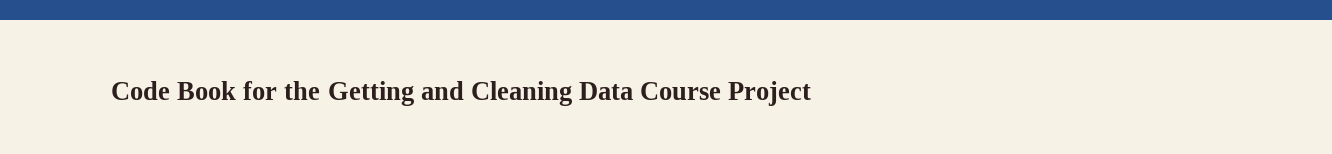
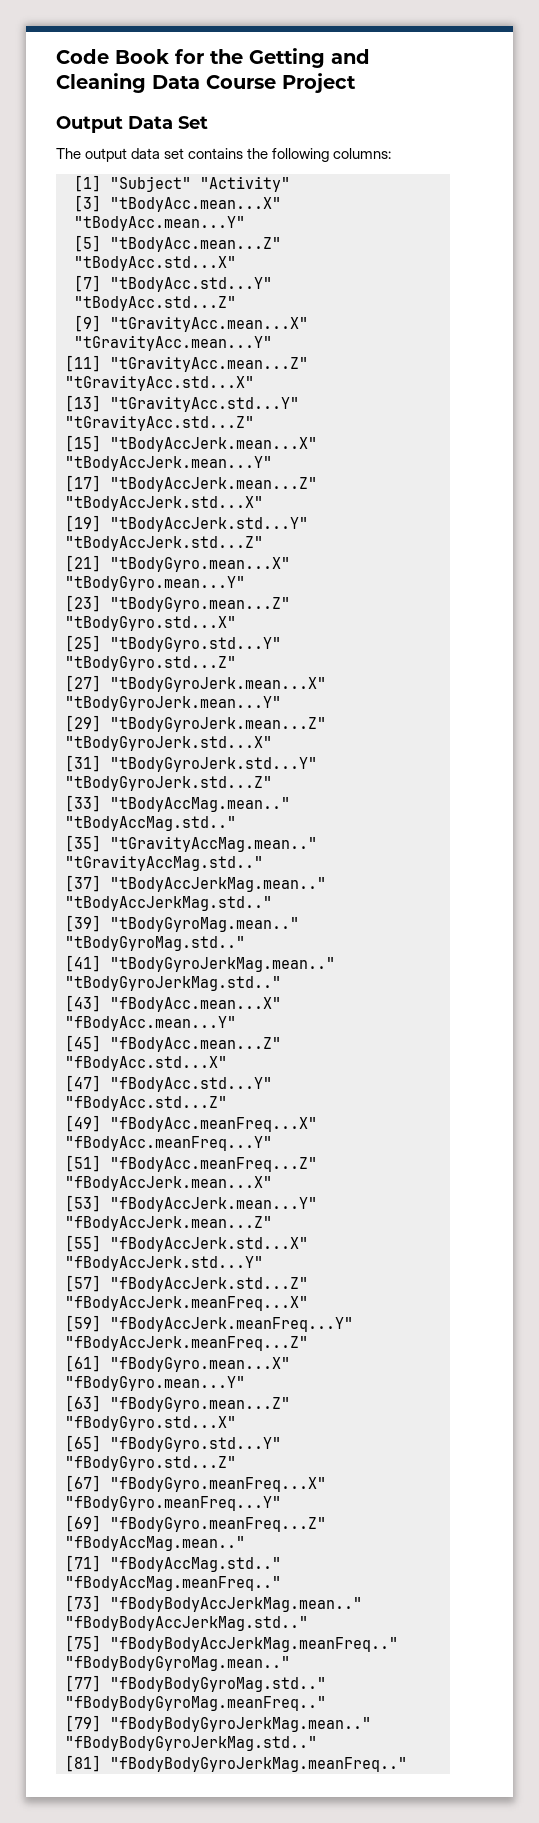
(812, 93) none -> [56,116,208,133] [56,148,392,162] [74,175,290,192] [74,195,281,212] [74,216,245,231] [74,235,281,252] [74,256,236,271] [74,275,272,292] [74,296,236,311] [74,315,308,332] [74,335,272,351] [65,355,308,372] [65,375,254,391] [65,395,299,412] [65,415,254,431] [65,435,317,452] [65,456,272,471] [65,475,317,492] [65,496,263,511] [65,515,308,532] [65,536,263,551] [65,555,290,572] [65,576,245,591] [65,595,290,612] [65,616,236,631] [65,635,281,652] [65,656,236,671] [65,675,326,692] [65,696,281,711] [65,715,326,732] [65,736,272,751] [65,755,317,772] [65,776,272,791] [65,795,290,812] [65,816,236,831] [65,835,317,852] [65,855,263,871] [65,875,326,892] [65,896,272,911] [65,915,299,932] [65,936,245,951] [65,955,335,972] [65,976,281,991] [65,995,281,1012] [65,1016,236,1031] [65,1035,281,1052] [65,1056,227,1071] [65,1075,272,1092] [65,1096,227,1111] [65,1115,317,1132] [65,1136,272,1151] [65,1155,317,1172] [65,1176,272,1191] [65,1195,317,1212] [65,1216,272,1231] [65,1235,308,1252] [65,1256,263,1271] [65,1275,308,1292] [65,1296,308,1311] [65,1315,353,1332] [65,1336,308,1351] [65,1355,290,1372] [65,1376,245,1391] [65,1395,290,1412] [65,1416,236,1431] [65,1435,281,1452] [65,1456,236,1471] [65,1475,326,1492] [65,1496,281,1511] [65,1515,326,1532] [65,1536,245,1551] [65,1555,281,1572] [65,1576,281,1591] [65,1595,362,1612] [65,1616,308,1631] [65,1635,398,1652] [65,1656,290,1671] [65,1675,326,1692] [65,1696,326,1711] [65,1715,371,1732] [65,1736,317,1751] [65,1755,407,1772] // Output Data Set // The output data set contains the following columns: // [1] "Subject" "Activity" // [3] "tBodyAcc.mean...X" "tBodyAcc.mean...Y" // [5] "tBodyAcc.mean...Z" "tBodyAcc.std...X" // [7] "tBodyAcc.std...Y" "tBodyAcc.std...Z" // [9] "tGravityAcc.mean...X" "tGravityAcc.mean...Y" // [11] "tGravityAcc.mean...Z" "tGravityAcc.std...X" // [13] "tGravityAcc.std...Y" "tGravityAcc.std...Z" // [15] "tBodyAccJerk.mean...X" "tBodyAccJerk.mean...Y" // [17] "tBodyAccJerk.mean...Z" "tBodyAccJerk.std...X" // [19] "tBodyAccJerk.std...Y" "tBodyAccJerk.std...Z" // [21] "tBodyGyro.mean...X" "tBodyGyro.mean...Y" // [23] "tBodyGyro.mean...Z" "tBodyGyro.std...X" // [25] "tBodyGyro.std...Y" "tBodyGyro.std...Z" // [27] "tBodyGyroJerk.mean...X" "tBodyGyroJerk.mean...Y" // [29] "tBodyGyroJerk.mean...Z" "tBodyGyroJerk.std...X" // [31] "tBodyGyroJerk.std...Y" "tBodyGyroJerk.std...Z" // [33] "tBodyAccMag.mean.." "tBodyAccMag.std.." // [35] "tGravityAccMag.mean.." "tGravityAccMag.std.." // [37] "tBodyAccJerkMag.mean.." "tBodyAccJerkMag.std.." // [39] "tBodyGyroMag.mean.." "tBodyGyroMag.std.." // [41] "tBodyGyroJerkMag.mean.." "tBodyGyroJerkMag.std.." // [43] "fBodyAcc.mean...X" "fBodyAcc.mean...Y" // [45] "fBodyAcc.mean...Z" "fBodyAcc.std...X" // [47] "fBodyAcc.std...Y" "fBodyAcc.std...Z" // [49] "fBodyAcc.meanFreq...X" "fBodyAcc.meanFreq...Y" // [51] "fBodyAcc.meanFreq...Z" "fBodyAccJerk.mean...X" // [53] "fBodyAccJerk.mean...Y" "fBodyAccJerk.mean...Z" // [55] "fBodyAccJerk.std...X" "fBodyAccJerk.std...Y" // [57] "fBodyAccJerk.std...Z" "fBodyAccJerk.meanFreq...X" // [59] "fBodyAccJerk.meanFreq...Y" "fBodyAccJerk.meanFreq...Z" // [61] "fBodyGyro.mean...X" "fBodyGyro.mean...Y" // [63] "fBodyGyro.mean...Z" "fBodyGyro.std...X" // [65] "fBodyGyro.std...Y" "fBodyGyro.std...Z" // [67] "fBodyGyro.meanFreq...X" "fBodyGyro.meanFreq...Y" // [69] "fBodyGyro.meanFreq...Z" "fBodyAccMag.mean.." // [71] "fBodyAccMag.std.." "fBodyAccMag.meanFreq.." // [73] "fBodyBodyAccJerkMag.mean.." "fBodyBodyAccJerkMag.std.." // [75] "fBodyBodyAccJerkMag.meanFreq.." "fBodyBodyGyroMag.mean.." // [77] "fBodyBodyGyroMag.std.." "fBodyBodyGyroMag.meanFreq.." // [79] "fBodyBodyGyroJerkMag.mean.." "fBodyBodyGyroJerkMag.std.." // [81] "fBodyBodyGyroJerkMag.meanFreq.."

